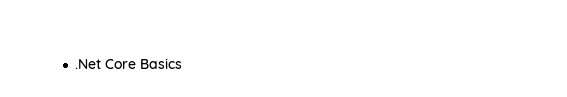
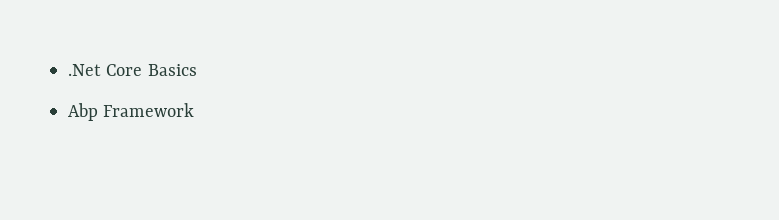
(183, 63) none -> [68,103,195,121] // Abp Framework

